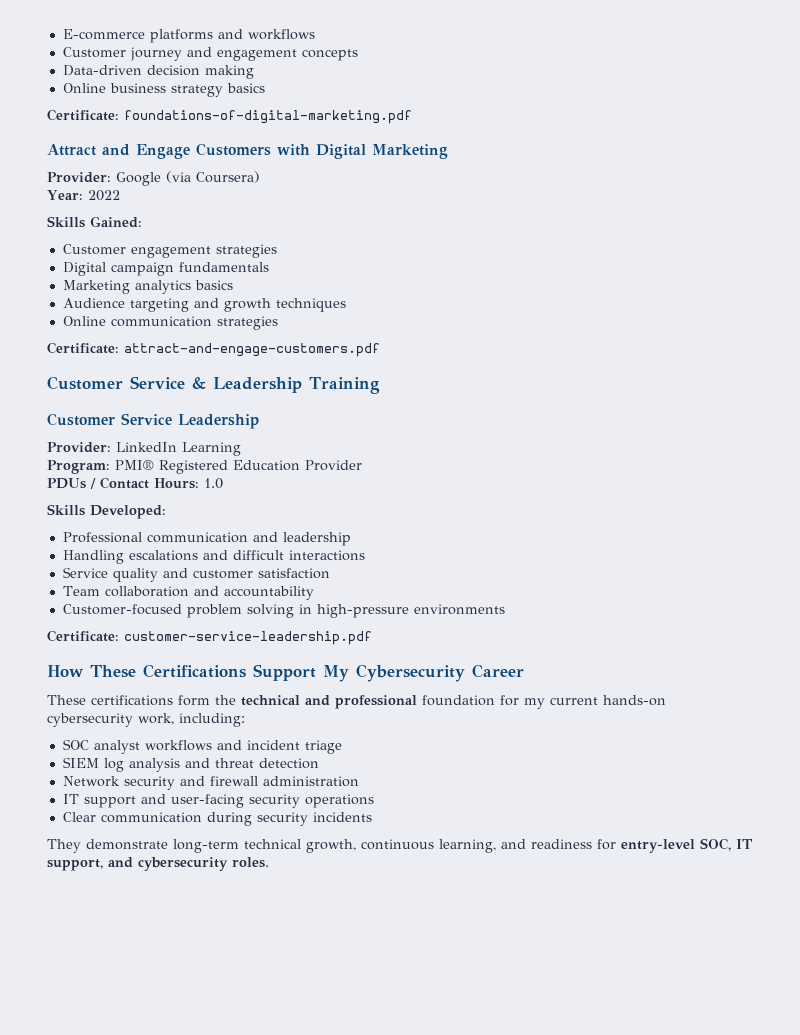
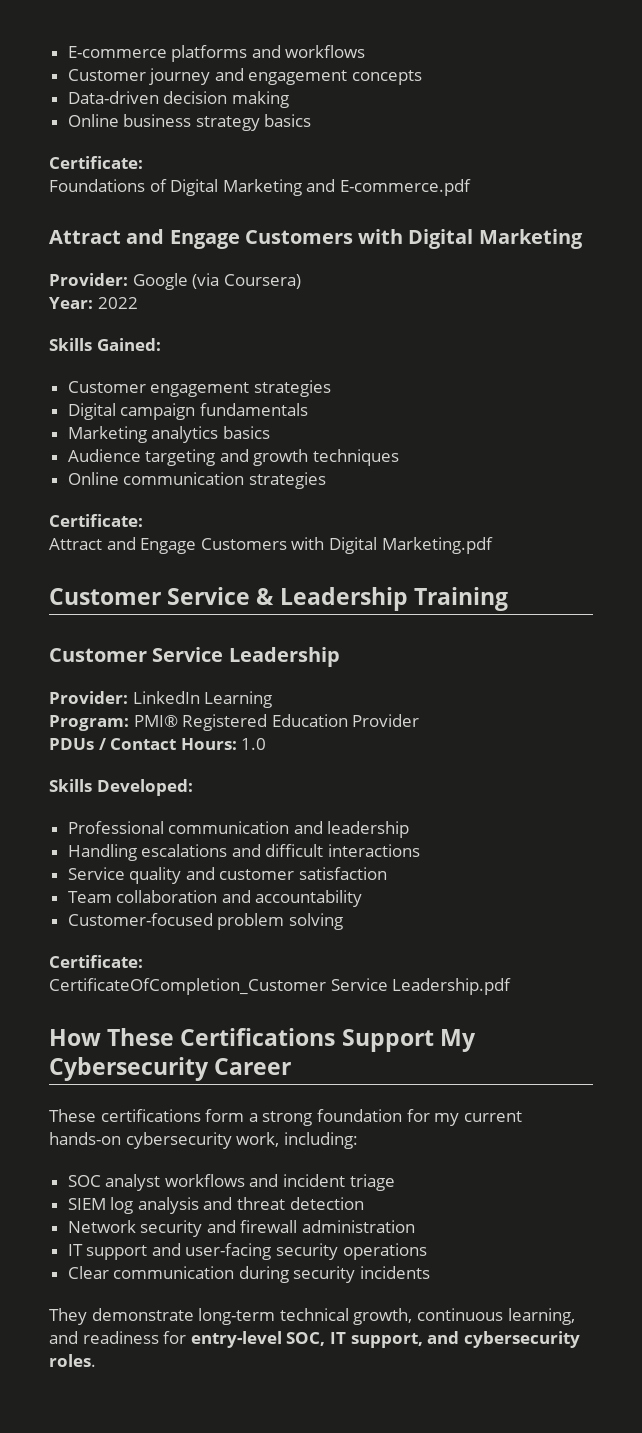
[124,110,412,124] foundations-of-digital-marketing.pdf -> [49,179,471,196] // Foundations of Digital Marketing and E-commerce.pdf
[124,343,380,357] attract-and-engage-customers.pdf -> [49,537,493,554] // Attract and Engage Customers with Digital Marketing.pdf
[298,604,505,618] [47,630,372,645] in high-pressure environments // Certificate: customer-service-leadership.pdf -> [49,955,143,968] [49,978,512,995] // Certificate: // CertificateOfCompletion_Customer Service Leadership.pdf
[215,695,417,709] the technical and professional -> [248,1111,313,1126] a strong

